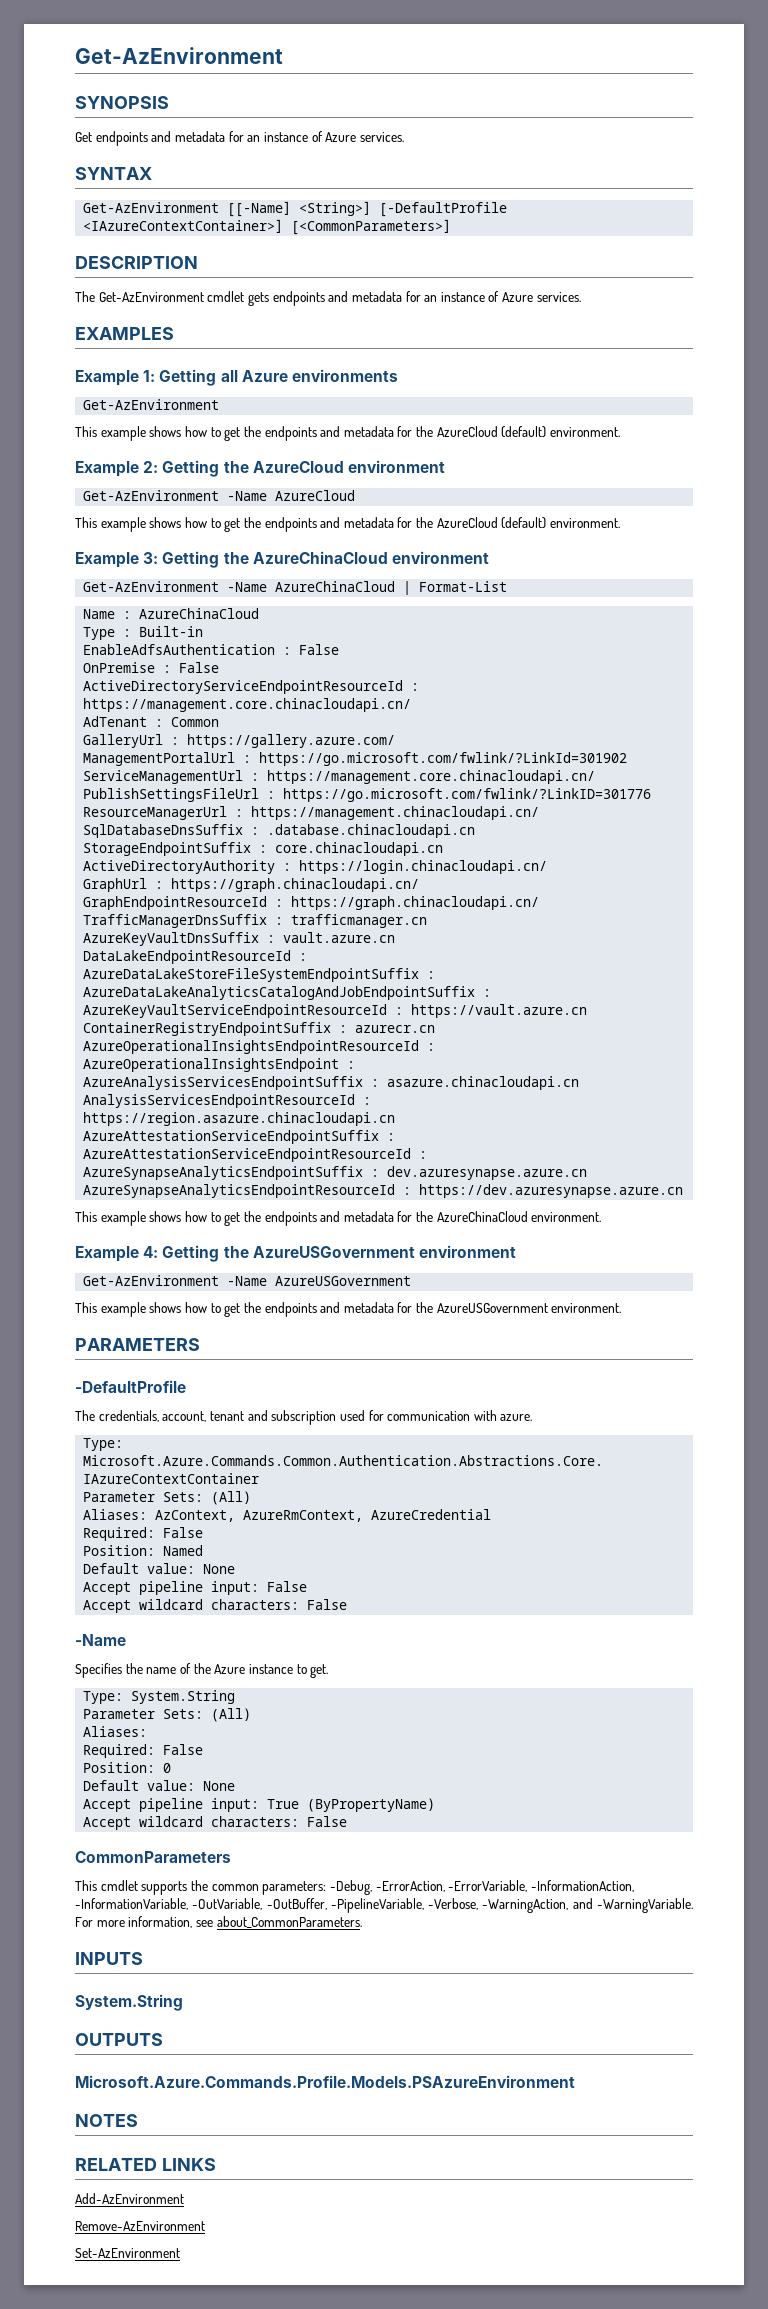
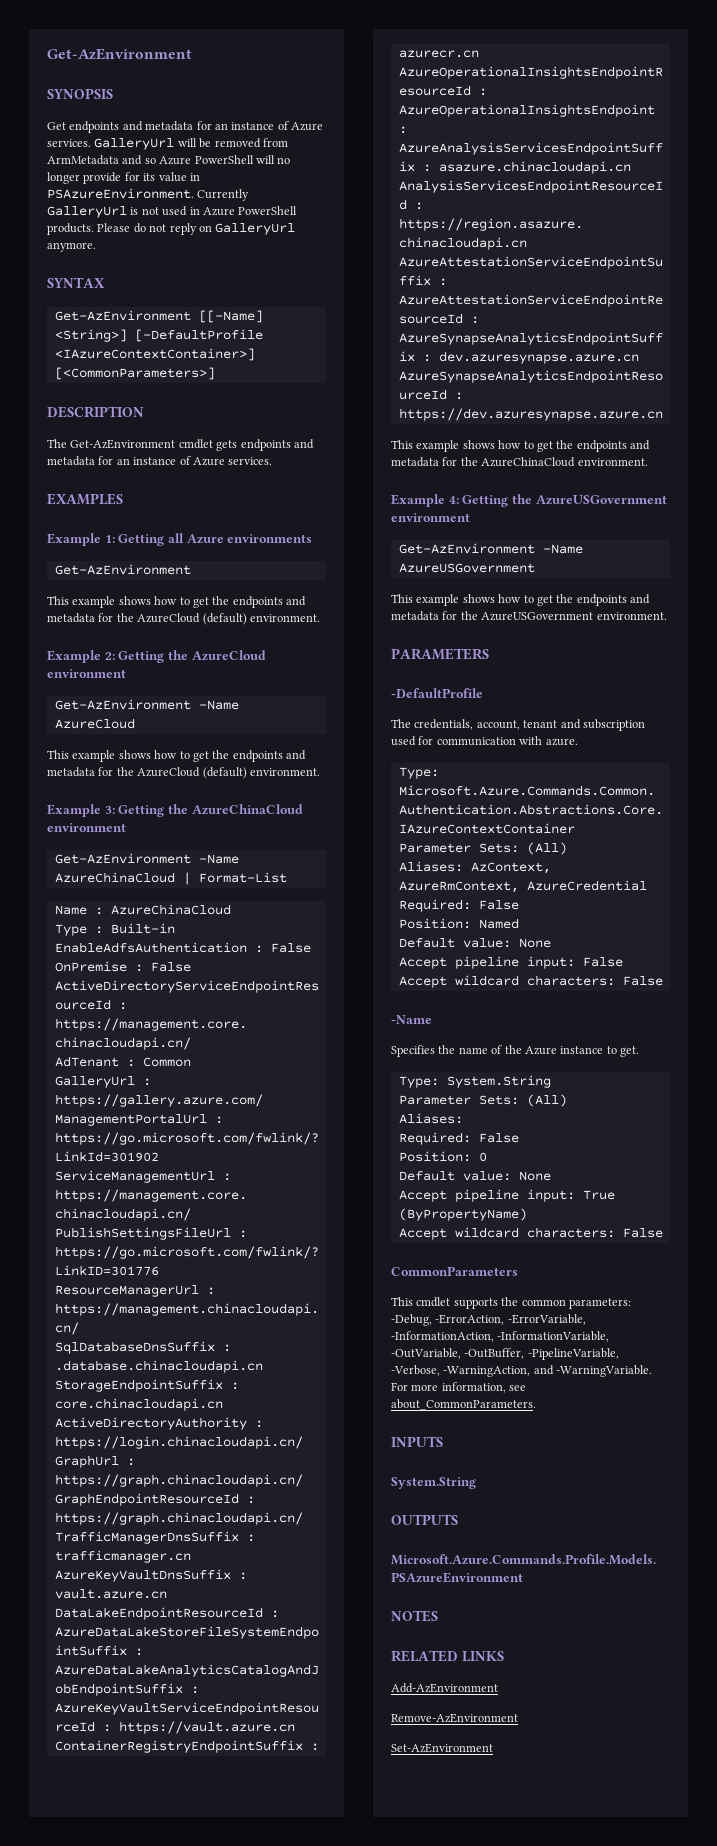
(404, 137) none -> [94,138,288,150] [47,155,291,165] [47,172,200,184] [47,188,250,201] [47,206,298,218] [47,223,296,235] [47,242,96,252] GalleryUrl will be removed from ArmMetadata and so Azure PowerShell will no longer provide for its value in PSAzureEnvironment. Currently GalleryUrl is not used in Azure PowerShell products. Please do not reply on GalleryUrl anymore.

